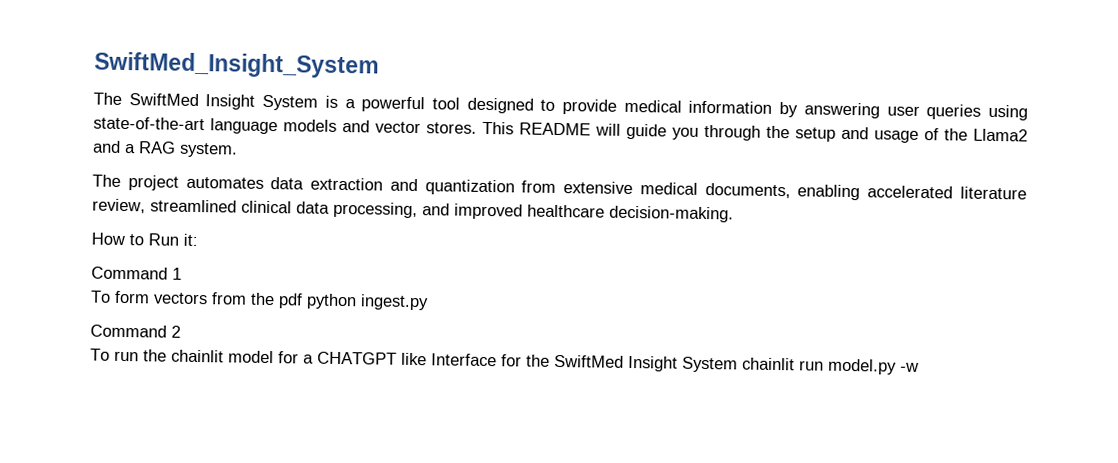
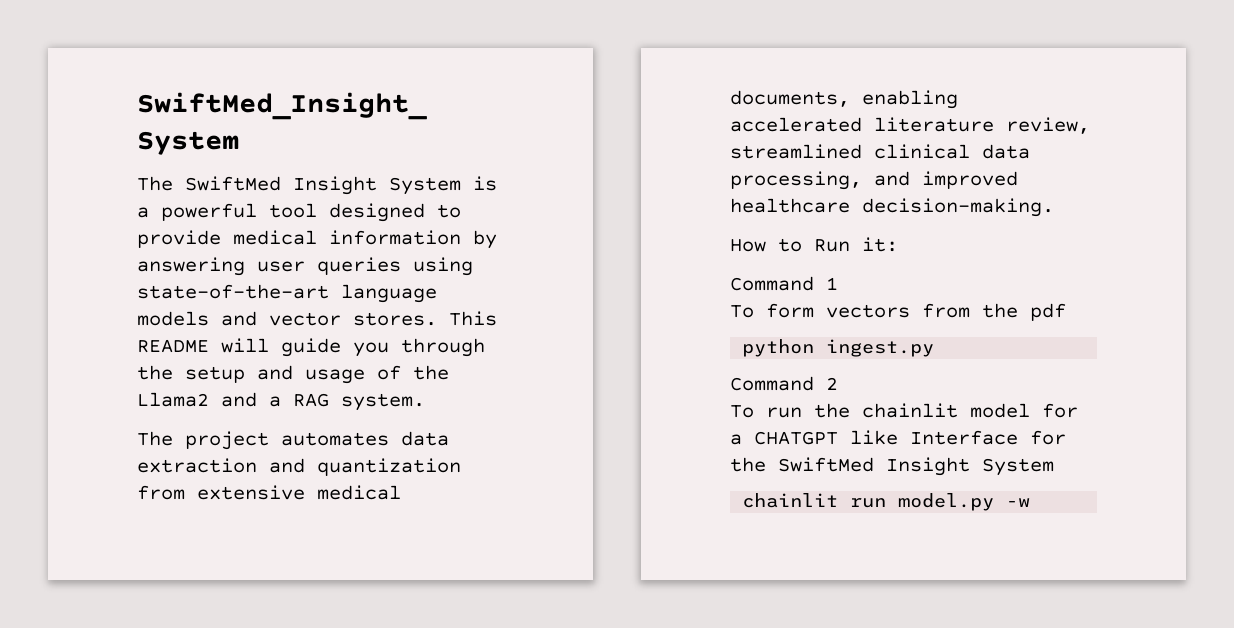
(303, 301) none -> (1066, 312) //
(738, 364) none -> (1054, 467) //

